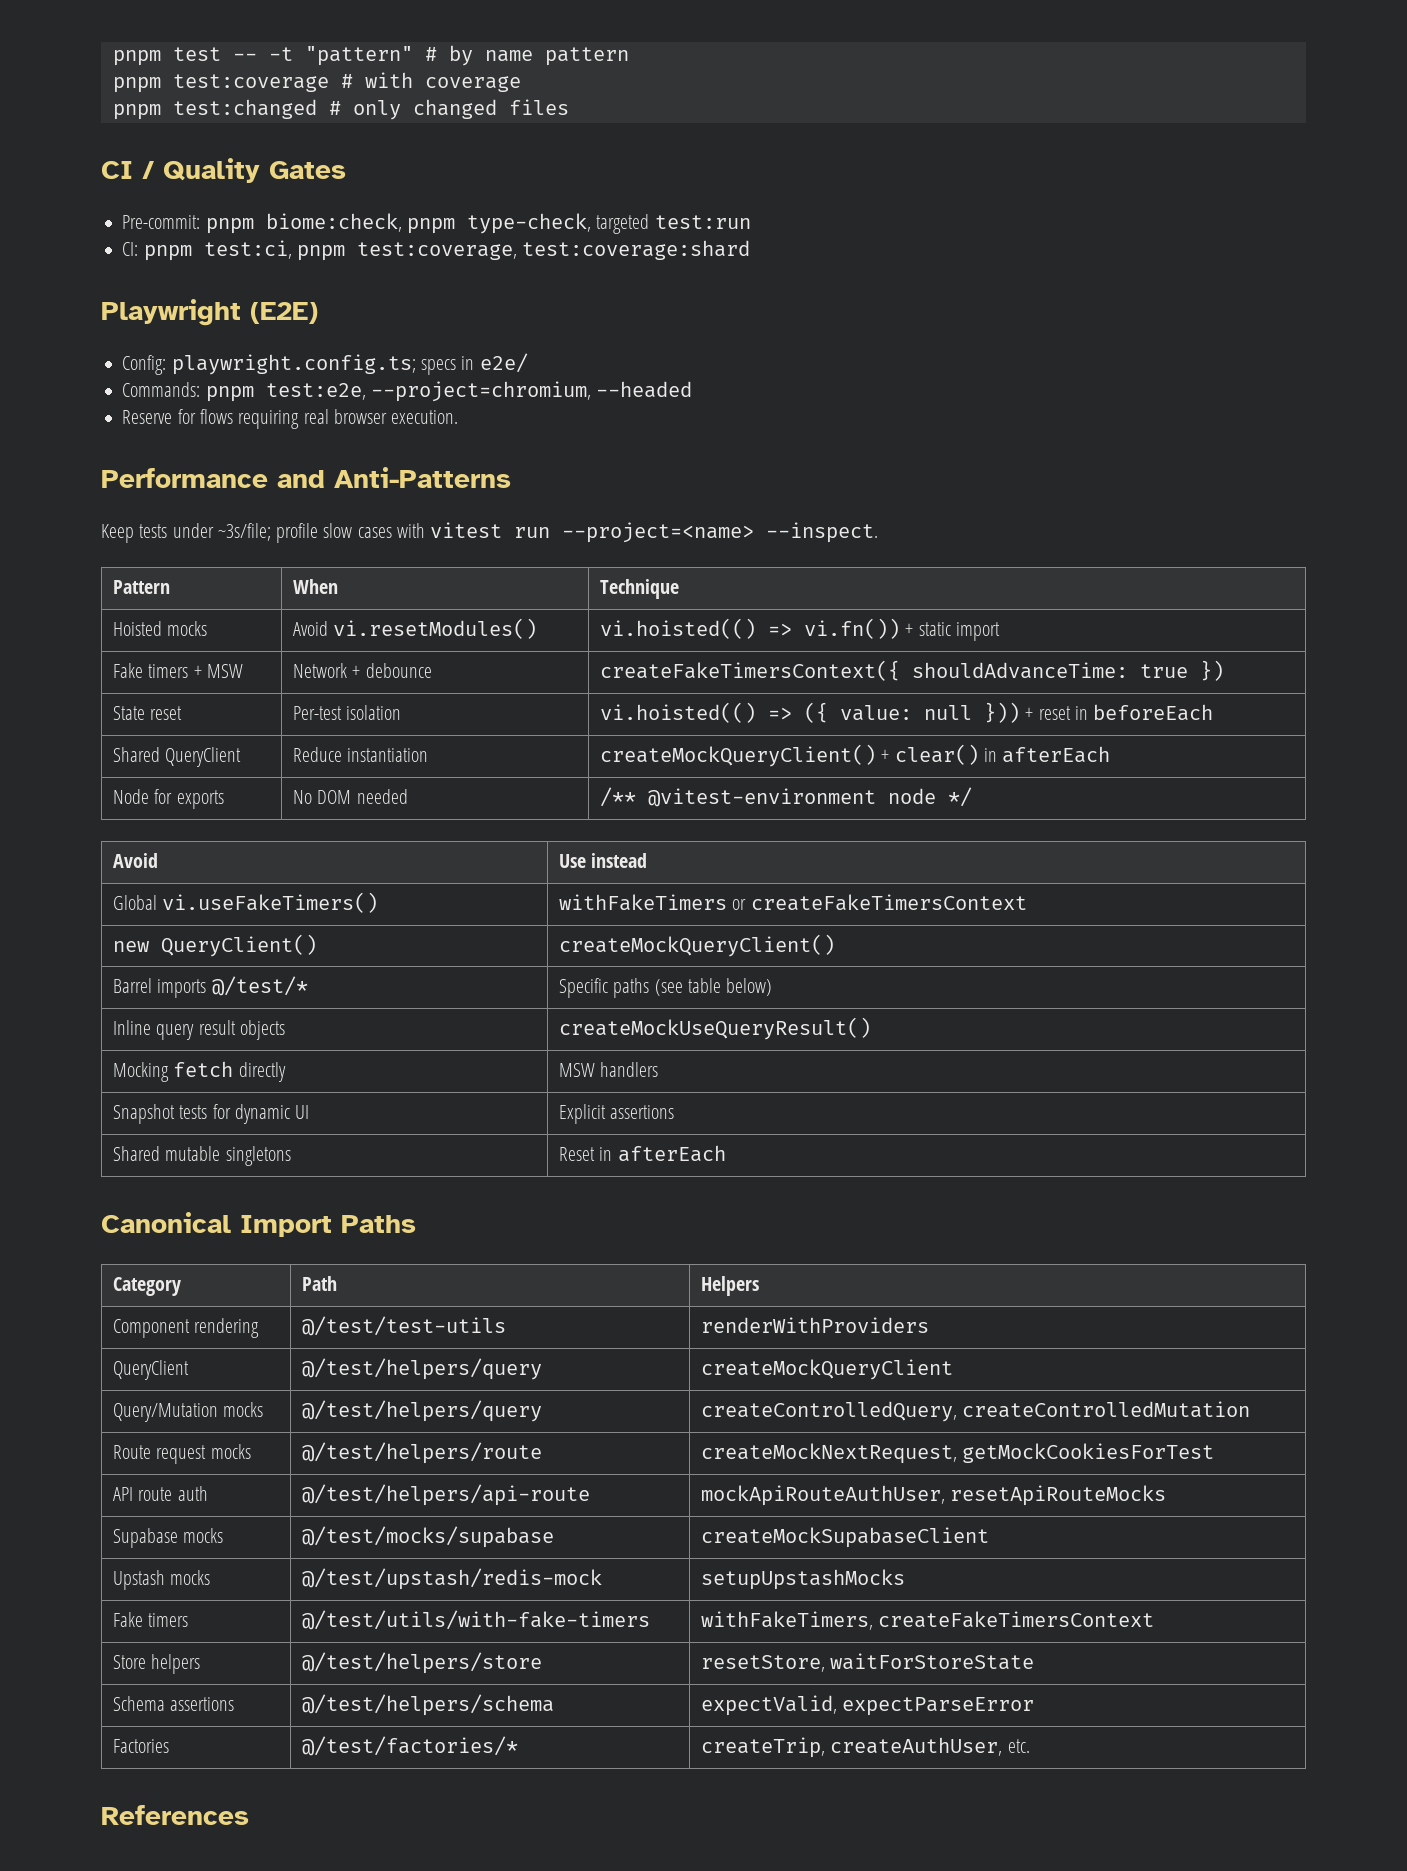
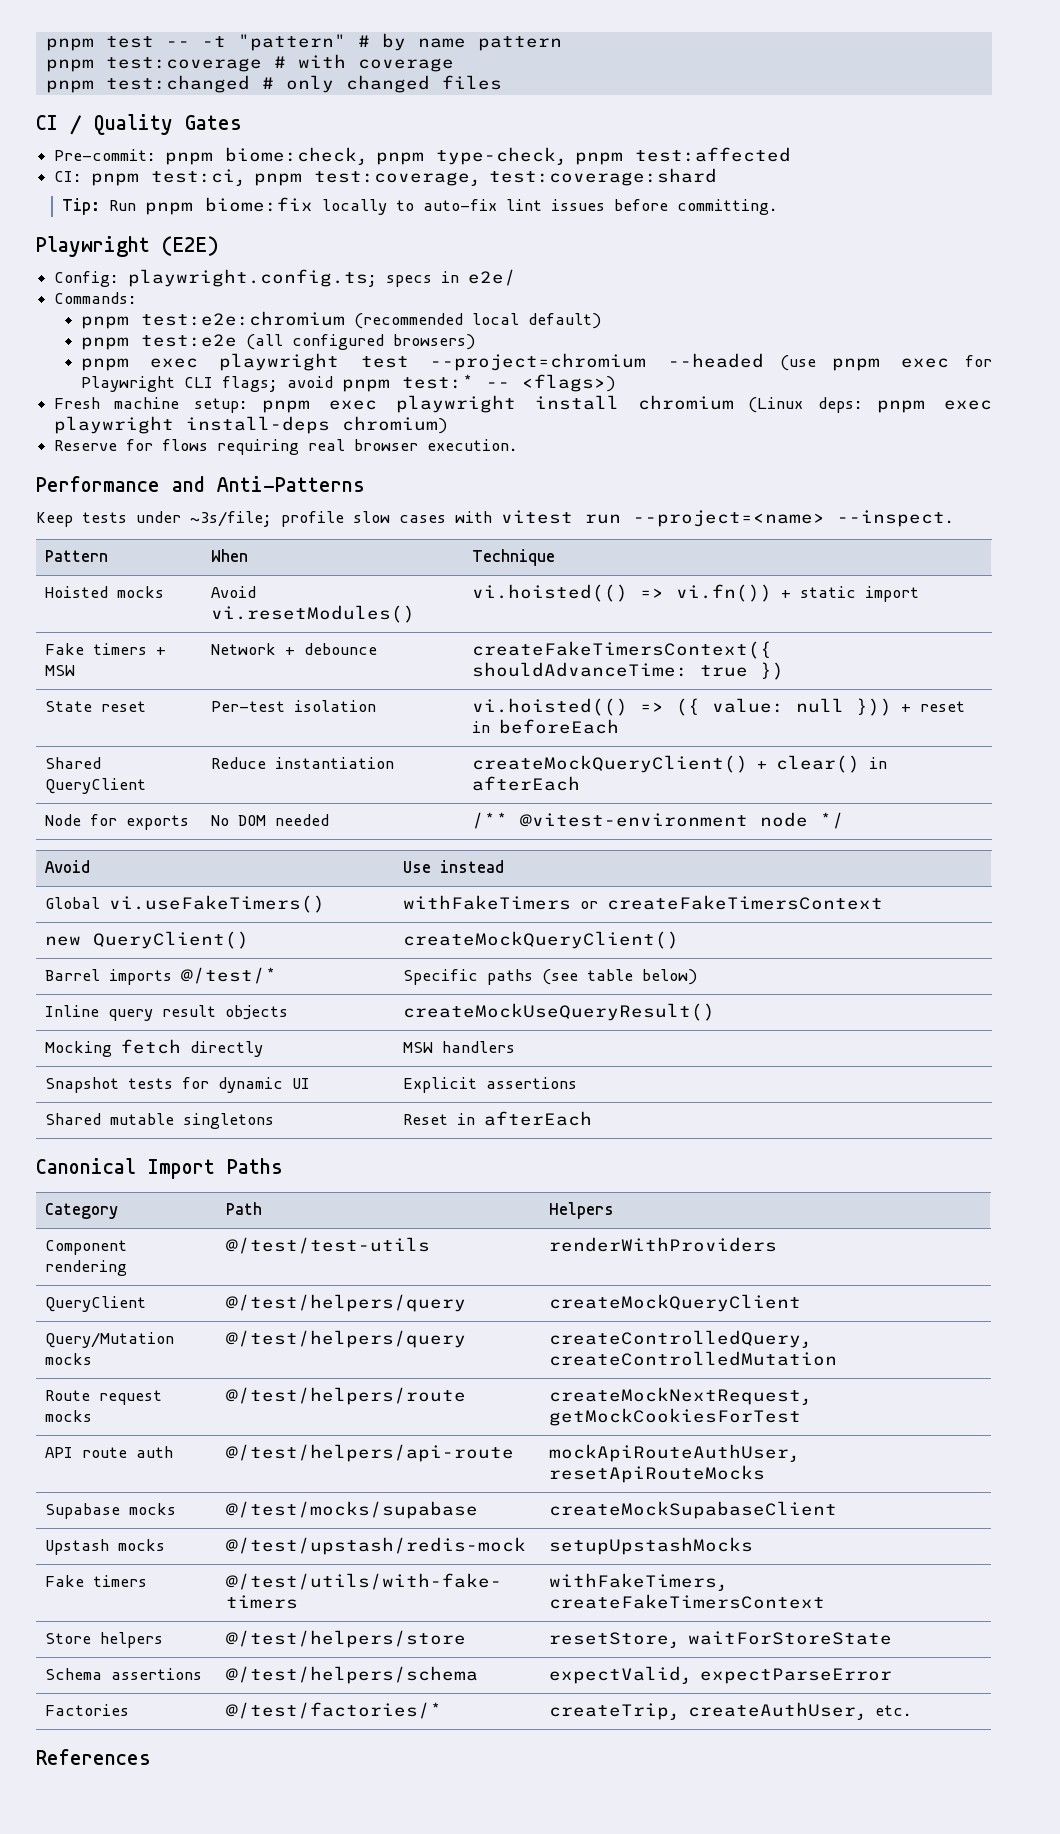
[596,214,751,234] targeted test:run -> [575,147,792,165] pnpm test:affected
(751, 250) none -> [62,197,779,215] // Tip: Run pnpm biome:fix locally to auto-fix lint issues before committing.
[205,381,693,402] pnpm test:e2e, --project=chromium, --headed -> [80,311,601,329] [80,334,475,350] [80,353,992,371] [80,374,615,392] [54,395,993,413] [54,416,448,434] // pnpm test:e2e:chromium (recommended local default) // pnpm test:e2e (all configured browsers) // pnpm exec playwright test --project=chromium --headed (use pnpm exec for Playwright CLI flags; avoid pnpm test:* -- <flags>) // Fresh machine setup: pnpm exec playwright install chromium (Linux deps: pnpm exec playwright install-deps chromium)

